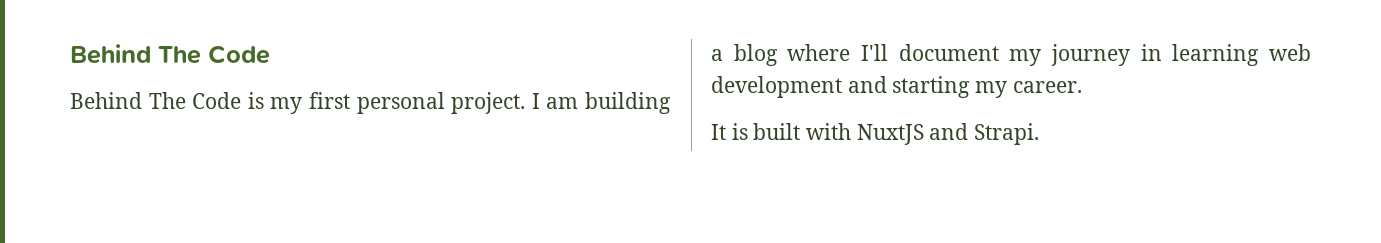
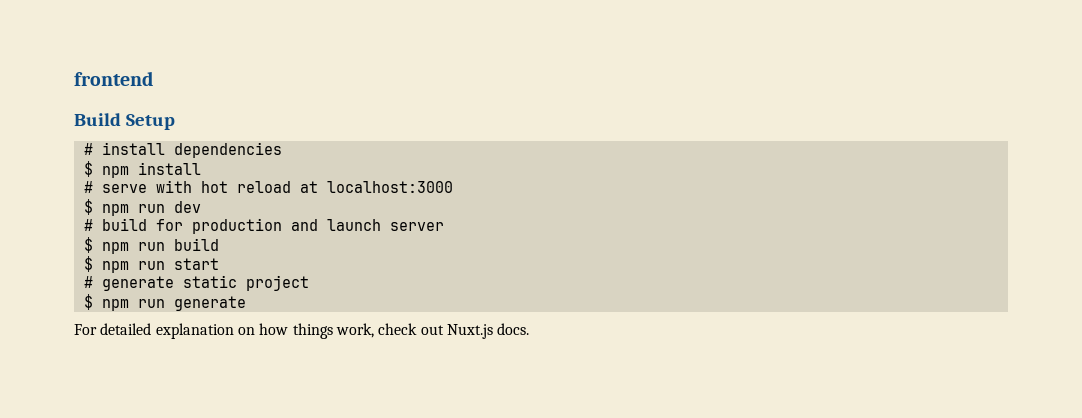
[70,44,270,64] [70,92,672,114] [711,44,1311,66] [711,76,1082,98] [711,123,1040,145] Behind The Code // Behind The Code is my first personal project. I am building a blog where I'll document my journey in learning web development and starting my career. // It is built with NuxtJS and Strapi. -> [74,71,153,86] [74,113,175,130] [83,142,282,158] [83,161,201,178] [83,180,453,193] [83,199,201,216] [83,218,444,234] [83,237,219,254] [83,256,219,273] [83,275,309,291] [83,294,246,311] [74,323,530,339] frontend // Build Setup // # install dependencies // $ npm install // # serve with hot reload at localhost:3000 // $ npm run dev // # build for production and launch server // $ npm run build // $ npm run start // # generate static project // $ npm run generate // For detailed explanation on how things work, check out Nuxt.js docs.

